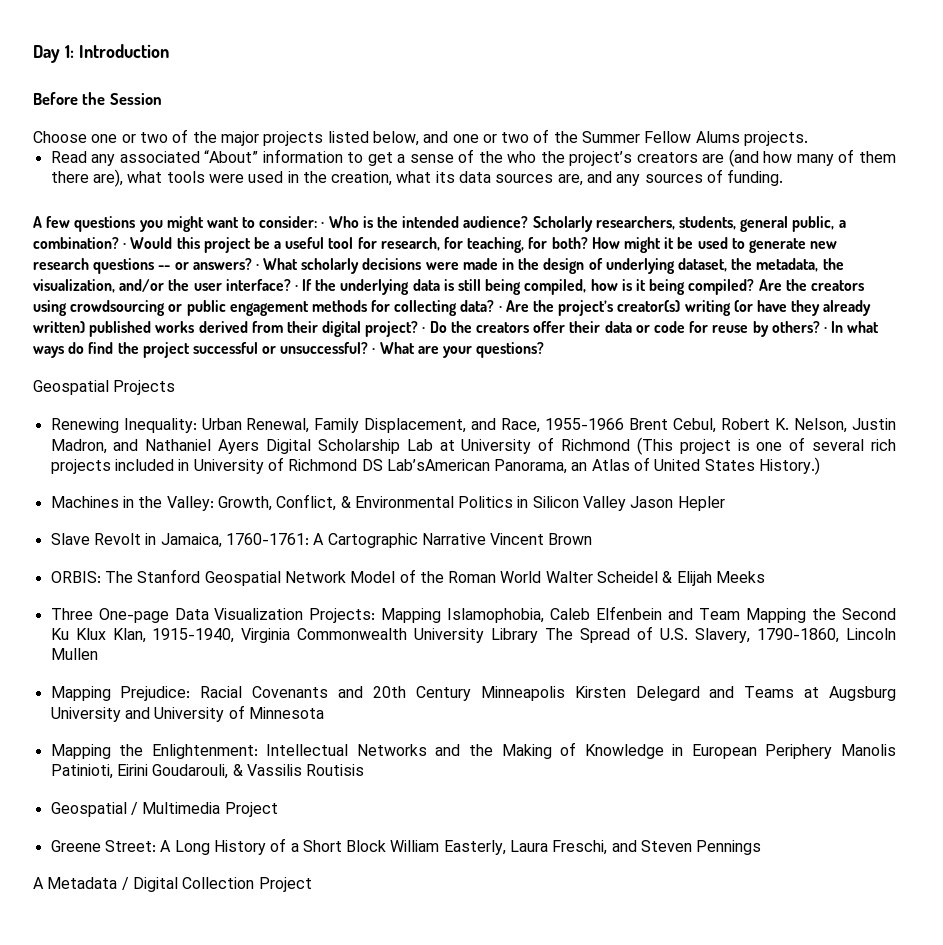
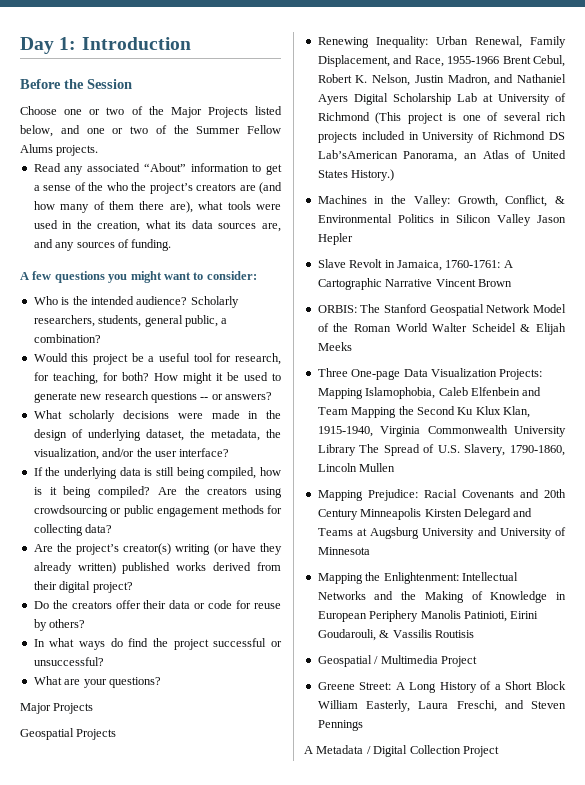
[220,131,324,146] major projects -> [170,107,248,118] Major Projects
[321,222,325,228] · -> (257, 275) //
[123,243,127,249] · -> (101, 338) //
[255,264,259,270] · -> (272, 396) //
[294,285,298,291] · -> (230, 452) //
[498,306,502,312] · -> (113, 528) //
[422,327,426,333] · -> (133, 587) //
[823,327,827,333] · -> (86, 623) //
[372,348,376,354] · -> (104, 661) //
(545, 350) none -> [20,703,94,714] // Major Projects

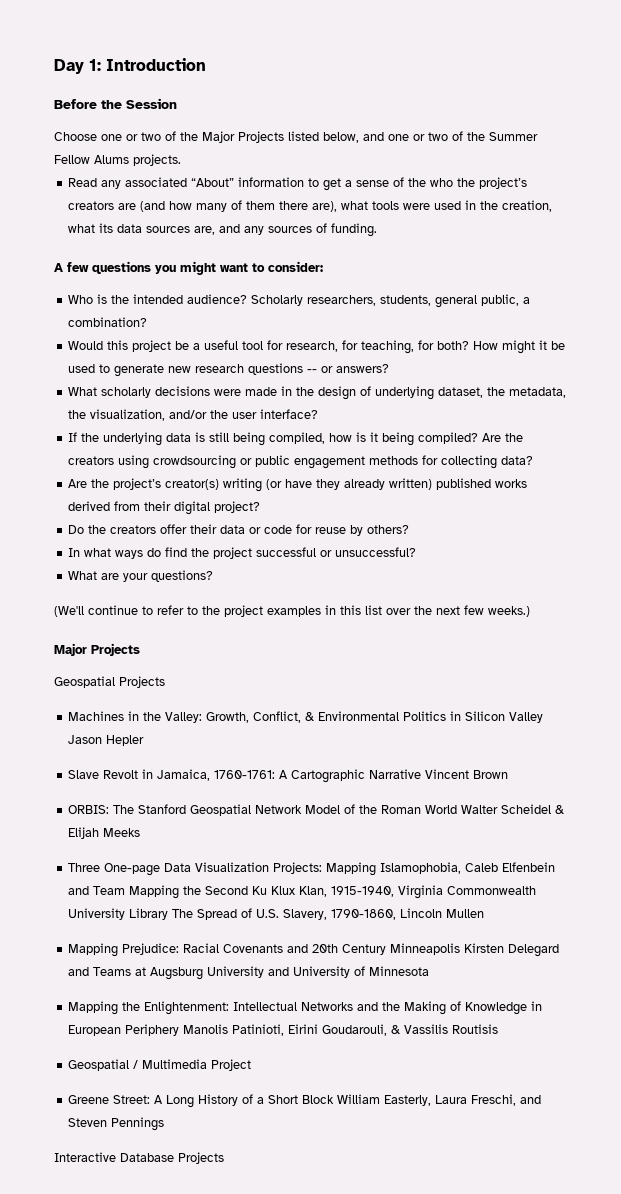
[20,703,94,714] [20,728,117,740] [317,36,566,48] [317,55,565,67] [317,74,566,86] [317,93,566,105] [317,112,566,124] [317,131,565,143] [317,150,566,162] [317,169,395,181] Major Projects // Geospatial Projects // Renewing Inequality: Urban Renewal, Family Displacement, and Race, 1955-1966 Brent Cebul, Robert K. Nelson, Justin Madron, and Nathaniel Ayers Digital Scholarship Lab at University of Richmond (This project is one of several rich projects included in University of Richmond DS Lab’sAmerican Panorama, an Atlas of United States History.) -> [54,605,530,617] [54,643,140,656] [54,676,165,688] (We'll continue to refer to the project examples in this list over the next few weeks.) // Major Projects // Geospatial Projects
[304,745,499,757] A Metadata / Digital Collection Project -> [54,1152,224,1164] Interactive Database Projects

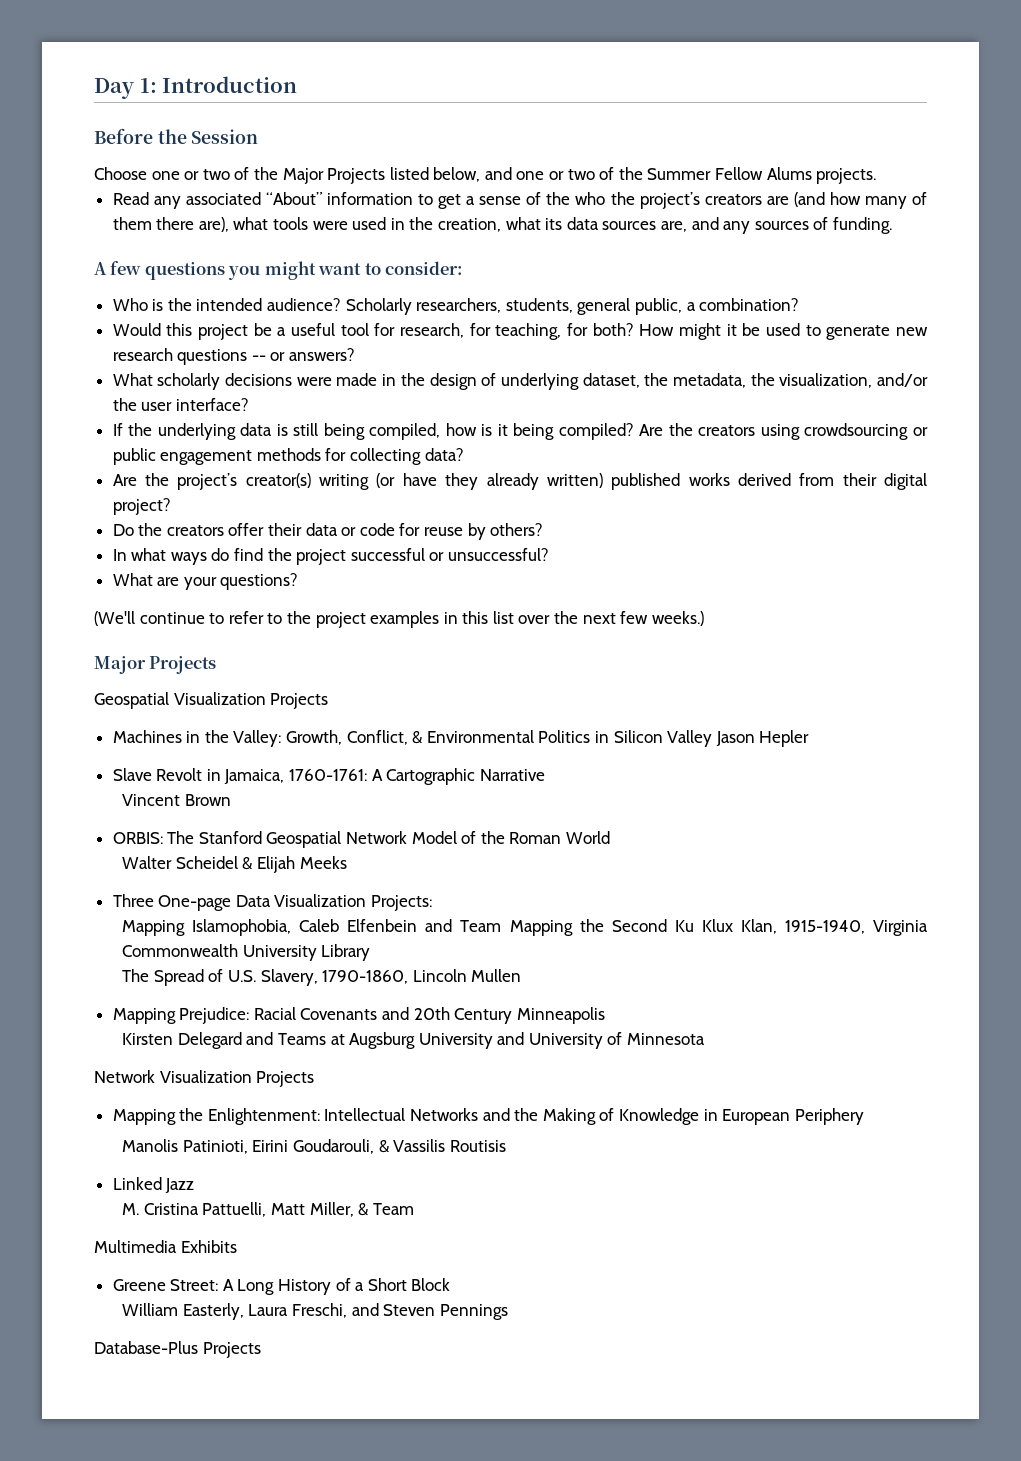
(115, 682) none -> [173,692,266,705] Visualization
(422, 774) none -> (545, 775) //
(458, 809) none -> (611, 837) //
(323, 868) none -> (433, 903) //
(169, 914) none -> (371, 952) //
(461, 949) none -> (605, 1015) //
(430, 971) none -> [94,1070,315,1087] // Network Visualization Projects
(180, 1030) none -> (864, 1116) //
[68,1059,252,1071] Geospatial / Multimedia Project -> [112,1177,195,1193] [122,1202,414,1217] [94,1240,237,1253] Linked Jazz // M. Cristina Pattuelli, Matt Miller, & Team // Multimedia Exhibits
(335, 1099) none -> (451, 1284) //
[54,1152,174,1162] Interactive Database -> [94,1341,198,1354] Database-Plus

